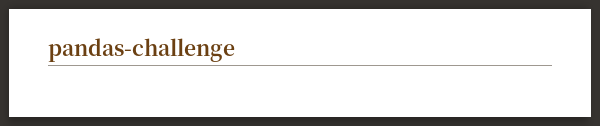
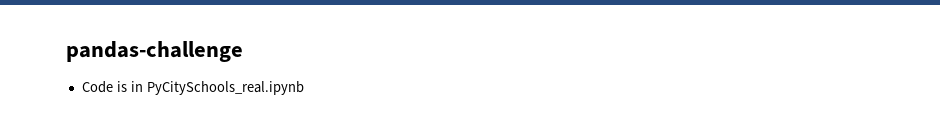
(235, 50) none -> [81,81,304,95] // Code is in PyCitySchools_real.ipynb

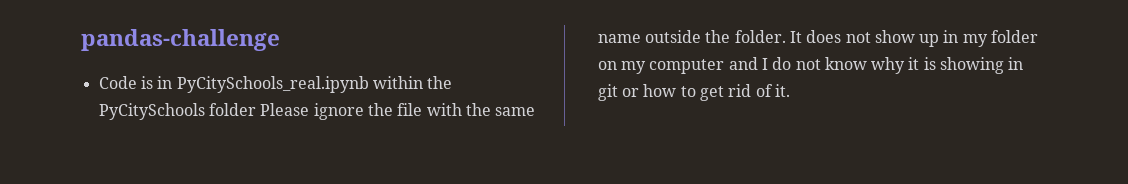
(304, 88) none -> [372,76,453,89] [98,103,536,120] [597,30,1039,47] [597,57,1024,74] [597,84,790,101] within the PyCitySchools folder Please ignore the file with the same name outside the folder. It does not show up in my folder on my computer and I do not know why it is showing in git or how to get rid of it.

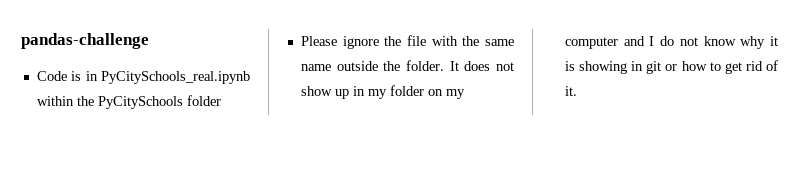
(256, 109) none -> (221, 100) //

